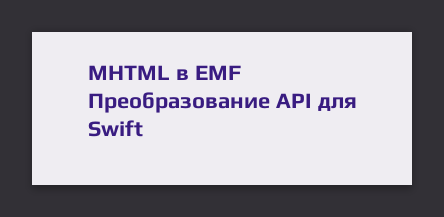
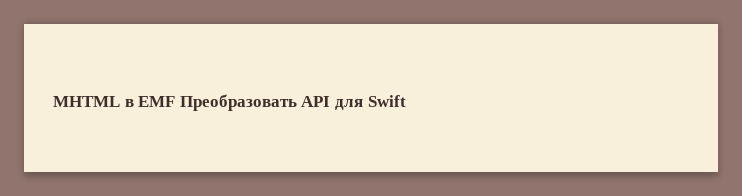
[88,92,270,113] Преобразование -> [179,94,297,111] Преобразовать

